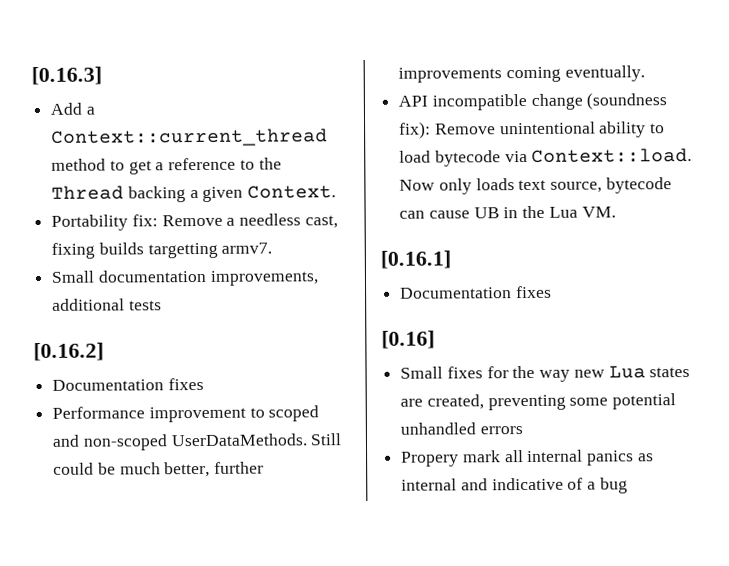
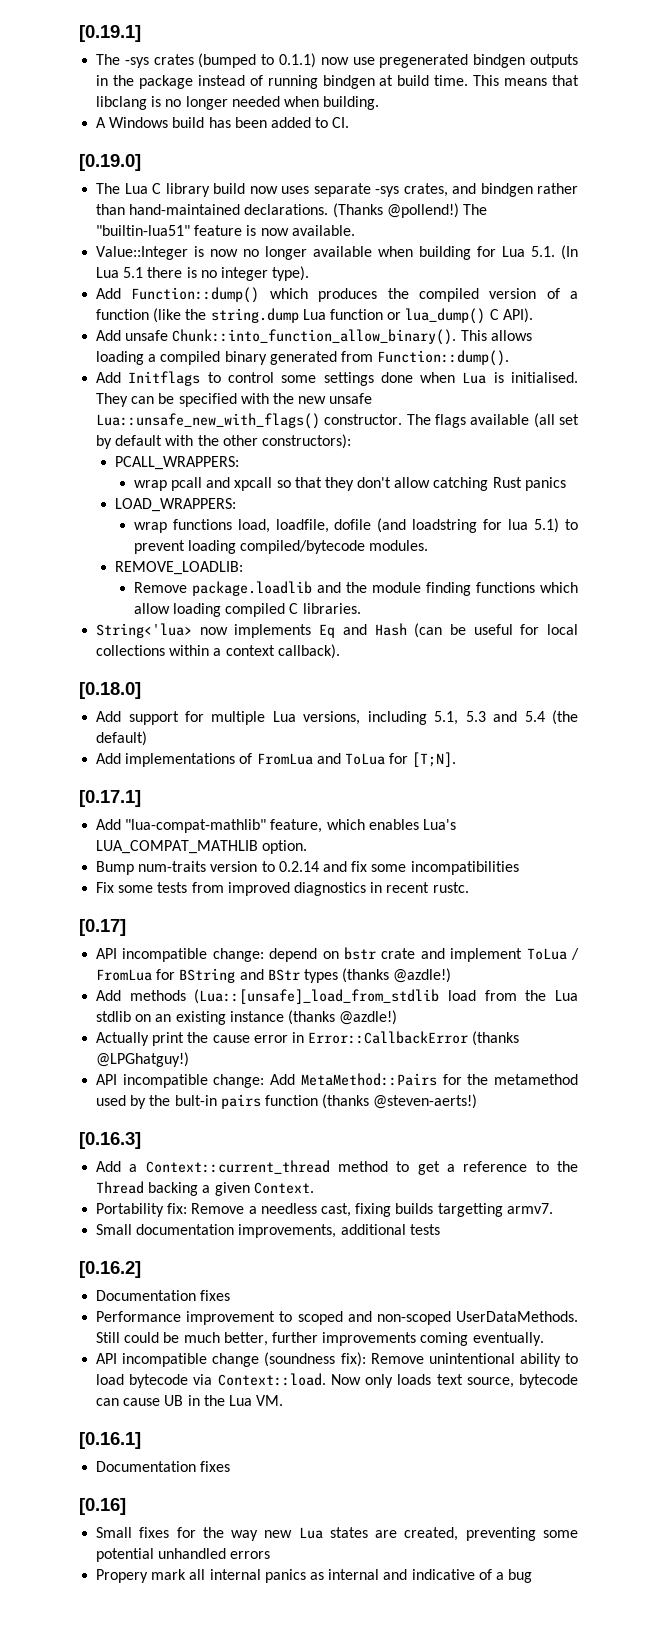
(31, 76) none -> [79,25,141,42] [96,53,578,68] [96,75,580,89] [96,96,380,110] [96,117,350,128] [79,154,141,171] [96,183,578,197] [96,203,487,218] [96,225,355,236] [96,245,578,260] [96,266,310,281] [96,287,578,303] [96,308,533,324] [96,329,532,345] [96,350,510,366] [96,371,578,386] [96,393,373,407] [96,413,579,429] [96,434,351,449] [114,456,239,470] [133,477,566,491] [114,498,236,512] [133,518,578,533] [133,540,429,554] [114,561,243,575] [133,581,578,596] [133,603,361,617] [96,623,578,638] [96,644,340,659] [79,682,141,699] [96,710,578,725] [96,731,148,746] [96,752,457,767] [79,790,141,807] [96,819,456,833] [96,840,308,854] [96,861,519,875] [96,882,469,896] [79,919,126,936] [96,947,579,962] [96,968,452,983] [96,989,578,1004] [96,1010,398,1025] [96,1031,520,1046] [96,1052,190,1067] [96,1073,578,1088] [96,1094,478,1109] [0.19.1] // The -sys crates (bumped to 0.1.1) now use pregenerated bindgen outputs in the package instead of running bindgen at build time. This means that libclang is no longer needed when building. // A Windows build has been added to CI. // [0.19.0] // The Lua C library build now uses separate -sys crates, and bindgen rather than hand-maintained declarations. (Thanks @pollend!) The "builtin-lua51" feature is now available. // Value::Integer is now no longer available when building for Lua 5.1. (In Lua 5.1 there is no integer type). // Add Function::dump() which produces the compiled version of a function (like the string.dump Lua function or lua_dump() C API). // Add unsafe Chunk::into_function_allow_binary(). This allows loading a compiled binary generated from Function::dump(). // Add Initflags to control some settings done when Lua is initialised. They can be specified with the new unsafe Lua::unsafe_new_with_flags() constructor. The flags available (all set by default with the other constructors): // PCALL_WRAPPERS: // wrap pcall and xpcall so that they don't allow catching Rust panics // LOAD_WRAPPERS: // wrap functions load, loadfile, dofile (and loadstring for lua 5.1) to prevent loading compiled/bytecode modules. // REMOVE_LOADLIB: // Remove package.loadlib and the module finding functions which allow loading compiled C libraries. // String<'lua> now implements Eq and Hash (can be useful for local collections within a context callback). // [0.18.0] // Add support for multiple Lua versions, including 5.1, 5.3 and 5.4 (the default) // Add implementations of FromLua and ToLua for [T;N]. // [0.17.1] // Add "lua-compat-mathlib" feature, which enables Lua's LUA_COMPAT_MATHLIB option. // Bump num-traits version to 0.2.14 and fix some incompatibilities // Fix some tests from improved diagnostics in recent rustc. // [0.17] // API incompatible change: depend on bstr crate and implement ToLua / FromLua for BString and BStr types (thanks @azdle!) // Add methods (Lua::[unsafe]_load_from_stdlib load from the Lua stdlib on an existing instance (thanks @azdle!) // Actually print the cause error in Error::CallbackError (thanks @LPGhatguy!) // API incompatible change: Add MetaMethod::Pairs for the metamethod used by the bult-in pairs function (thanks @steven-aerts!) //

